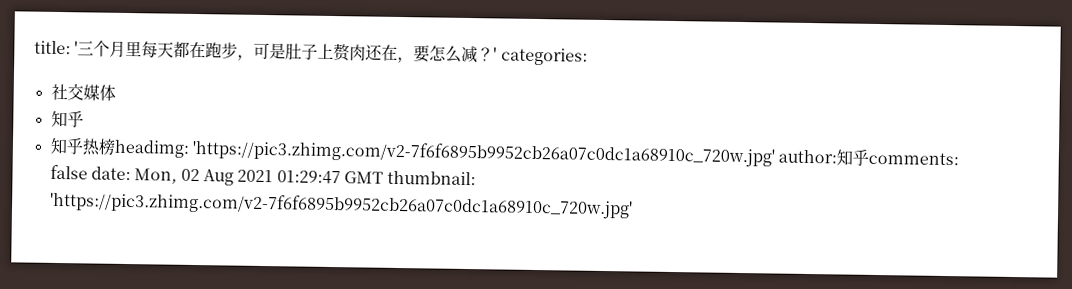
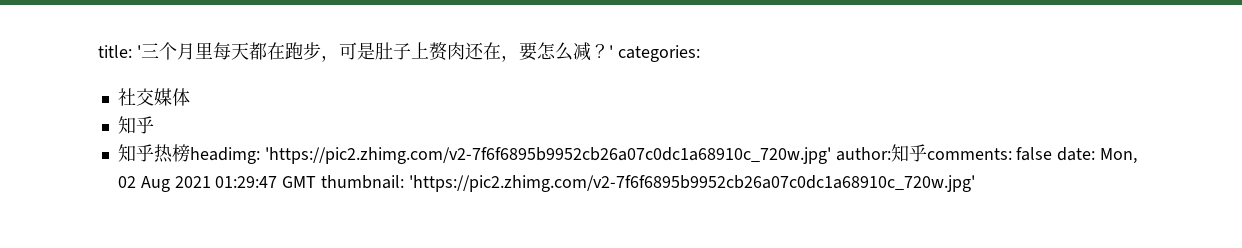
[191,139,775,168] 'https://pic3.zhimg.com/v2-7f6f6895b9952cb26a07c0dc1a68910c_720w.jpg' -> [264,147,831,164] 'https://pic2.zhimg.com/v2-7f6f6895b9952cb26a07c0dc1a68910c_720w.jpg'
[48,191,633,220] 'https://pic3.zhimg.com/v2-7f6f6895b9952cb26a07c0dc1a68910c_720w.jpg' -> [408,175,975,192] 'https://pic2.zhimg.com/v2-7f6f6895b9952cb26a07c0dc1a68910c_720w.jpg'

